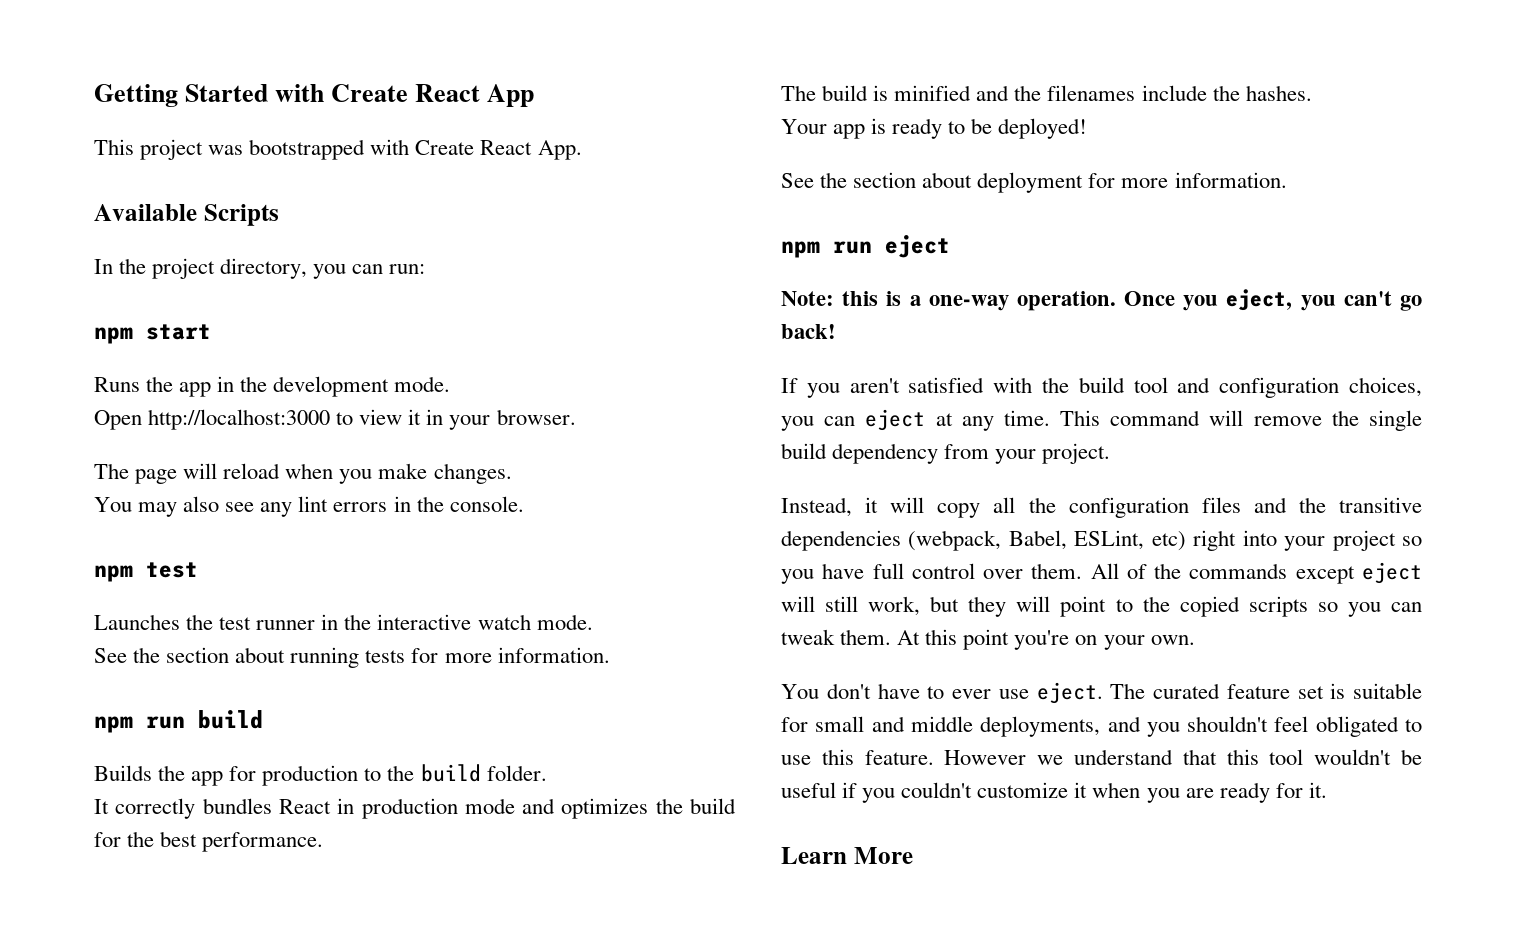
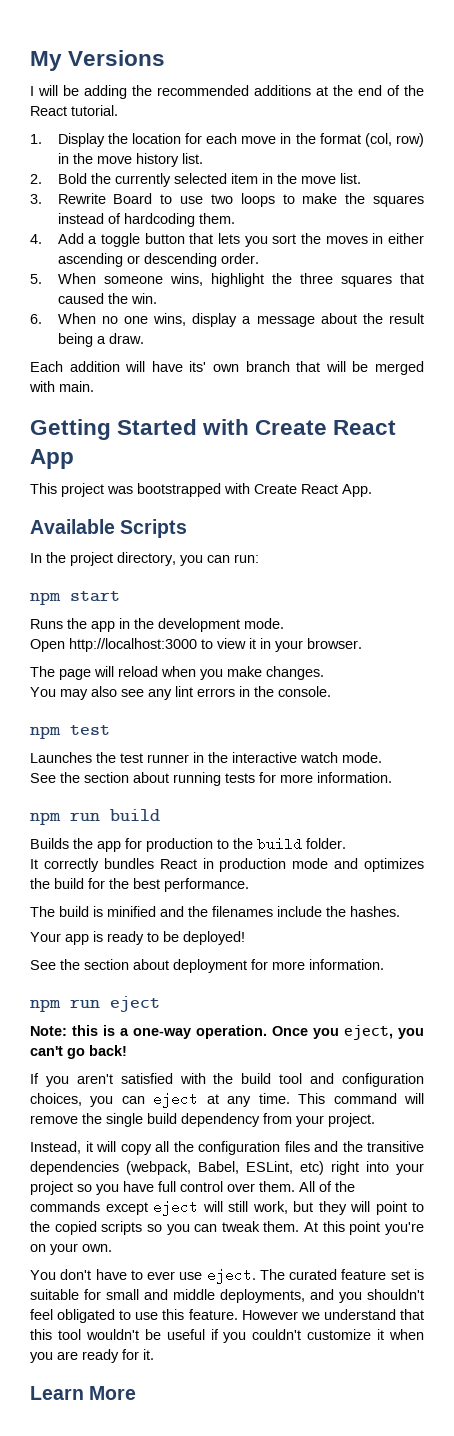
(94, 95) none -> [30,50,166,71] [30,85,424,99] [30,105,118,116] [30,133,424,147] [57,153,203,167] [30,173,361,187] [30,193,425,207] [57,213,235,227] [30,233,424,247] [57,253,259,267] [30,273,424,287] [57,293,157,304] [30,313,424,327] [57,333,144,347] [30,361,425,375] [29,381,94,392] My Versions // I will be adding the recommended additions at the end of the React tutorial. // 1. Display the location for each move in the format (col, row) in the move history list. // 2. Bold the currently selected item in the move list. // 3. Rewrite Board to use two loops to make the squares instead of hardcoding them. // 4. Add a toggle button that lets you sort the moves in either ascending or descending order. // 5. When someone wins, highlight the three squares that caused the win. // 6. When no one wins, display a message about the result being a draw. // Each addition will have its' own branch that will be merged with main. //

